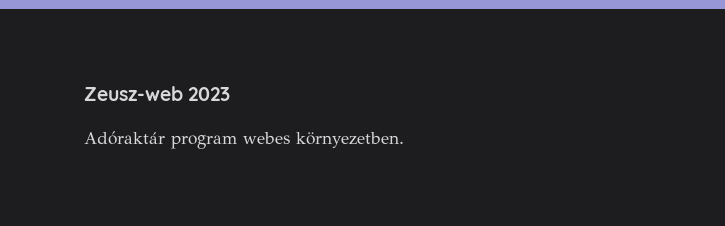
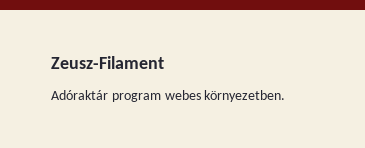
[84,86,231,101] Zeusz-web 2023 -> [51,56,164,69] Zeusz-Filament

